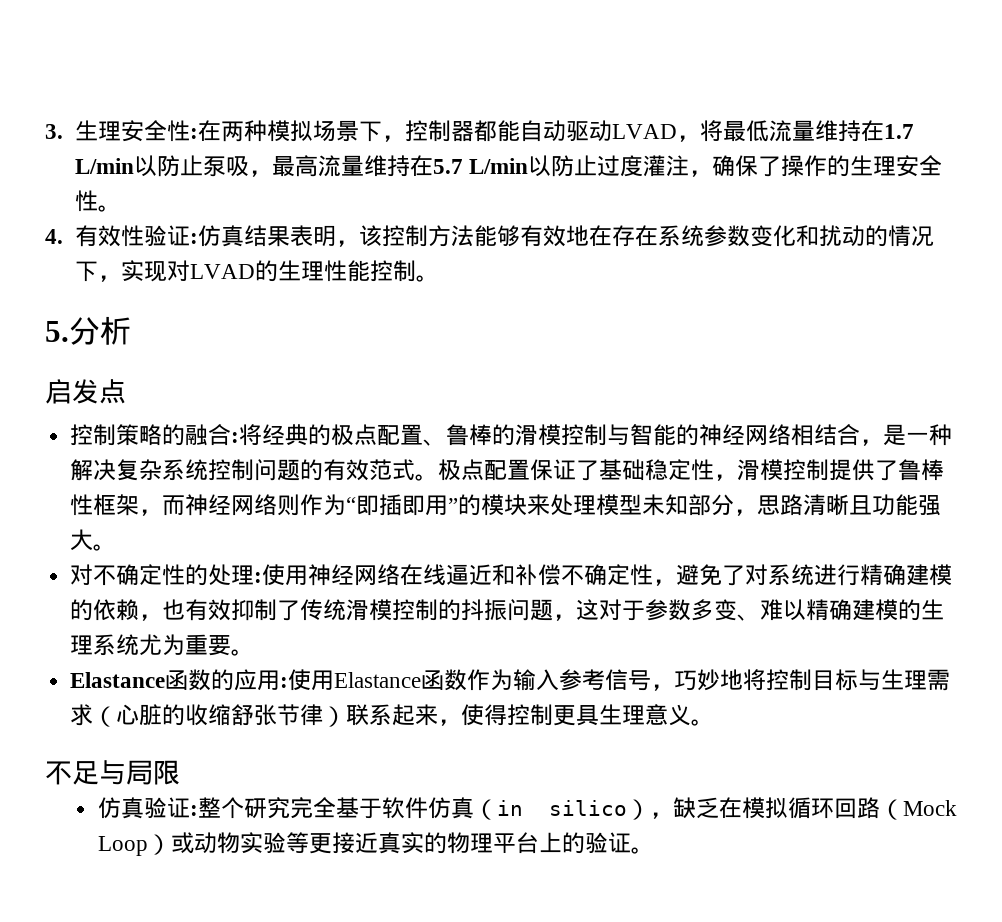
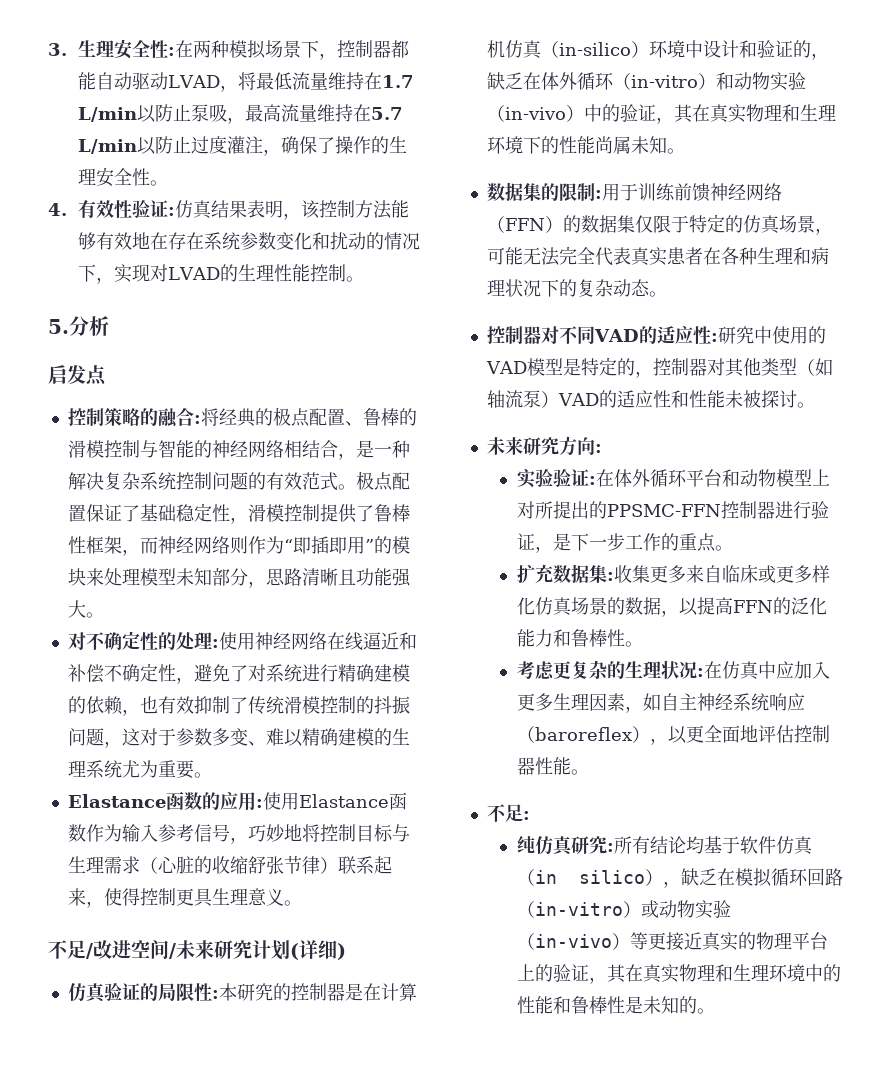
[99,760,180,785] [97,797,336,819] 与局限 // 仿真验证:整个研究完全 -> [86,940,346,960] [67,983,417,1003] [486,40,829,60] [486,72,806,91] [486,104,836,124] [486,136,685,154] [486,182,782,202] [486,214,833,235] [486,246,829,266] [486,279,667,297] [486,326,826,345] [485,357,833,378] [486,390,815,408] [486,436,602,456] [516,469,830,488] [516,501,829,519] [516,533,733,553] [516,564,830,583] [516,597,827,617] [516,629,643,647] [516,660,830,680] [516,693,805,713] [516,725,830,745] [516,757,589,775] [486,804,530,822] [516,836,704,856] /改进空间/未来研究计划(详细) // 仿真验证的局限性:本研究的控制器是在计算机仿真（in-silico）环境中设计和验证的，缺乏在体外循环（in-vitro）和动物实验（in-vivo）中的验证，其在真实物理和生理环境下的性能尚属未知。 // 数据集的限制:用于训练前馈神经网络（FFN）的数据集仅限于特定的仿真场景，可能无法完全代表真实患者在各种生理和病理状况下的复杂动态。 // 控制器对不同VAD的适应性:研究中使用的VAD模型是特定的，控制器对其他类型（如轴流泵）VAD的适应性和性能未被探讨。 // 未来研究方向: // 实验验证:在体外循环平台和动物模型上对所提出的PPSMC-FFN控制器进行验证，是下一步工作的重点。 // 扩充数据集:收集更多来自临床或更多样化仿真场景的数据，以提高FFN的泛化能力和鲁棒性。 // 考虑更复杂的生理状况:在仿真中应加入更多生理因素，如自主神经系统响应（baroreflex），以更全面地评估控制器性能。 // 不足: // 纯仿真研究:所有结论均
[903,800,957,816] [97,836,148,856] Mock Loop -> [534,902,623,916] in-vitro
(286, 842) none -> [516,933,630,950] （in-vivo）
(631, 842) none -> [588,964,841,984] [516,996,697,1014] ，其在真实物理和生理环境中的性能和鲁棒性是未知的

